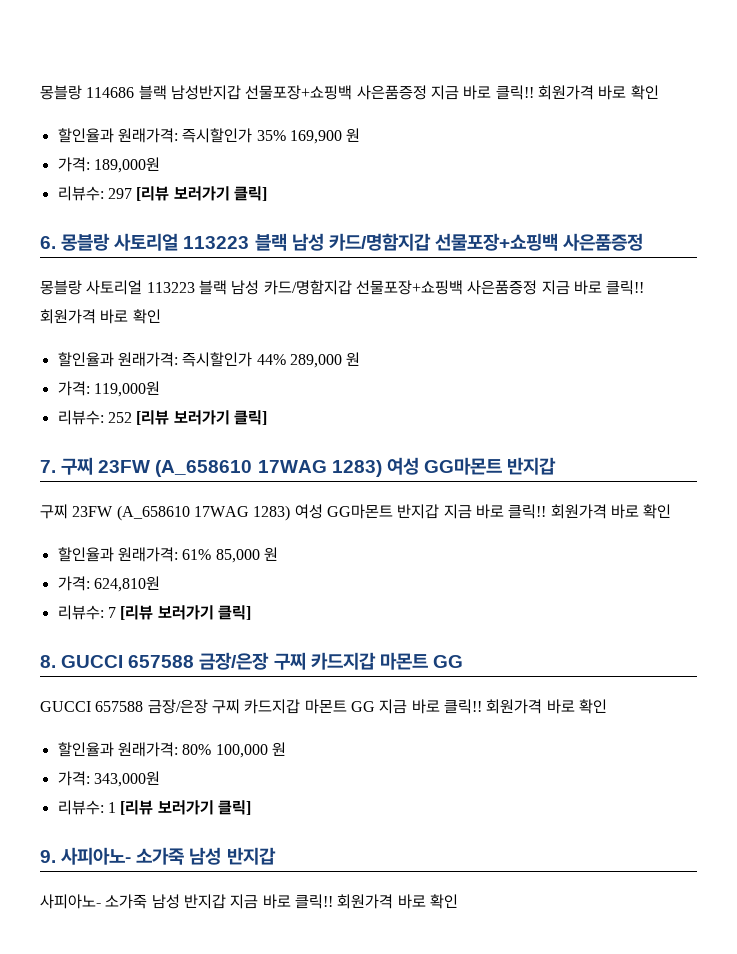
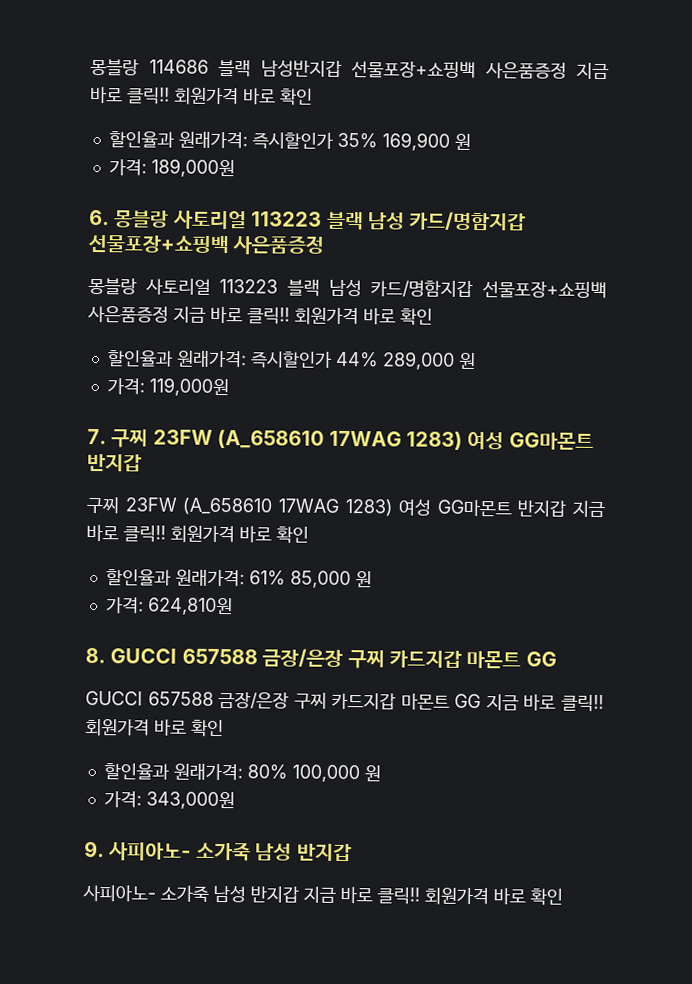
[57,186,267,201] // 리뷰수: 297 [리뷰 보러가기 클릭] -> (235, 168) none
[57,410,267,425] // 리뷰수: 252 [리뷰 보러가기 클릭] -> (229, 387) none
[57,605,251,620] // 리뷰수: 7 [리뷰 보러가기 클릭] -> (233, 606) none
[57,800,251,815] // 리뷰수: 1 [리뷰 보러가기 클릭] -> (235, 800) none

